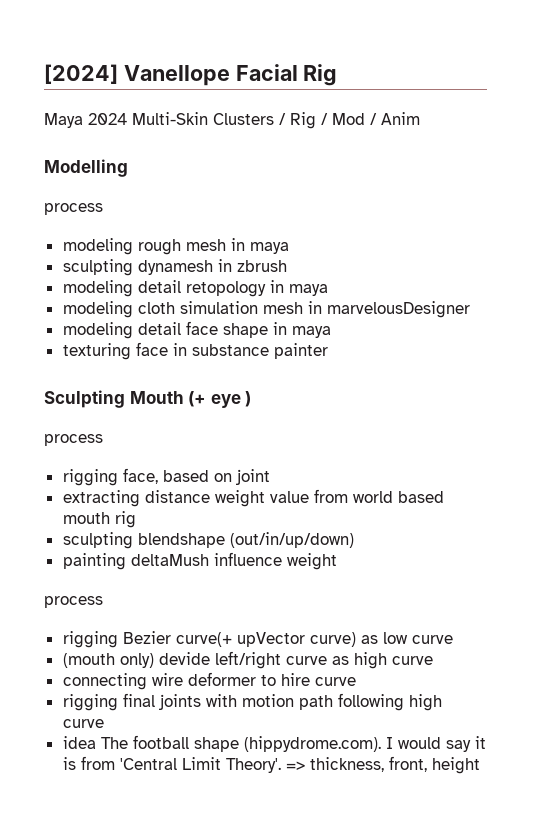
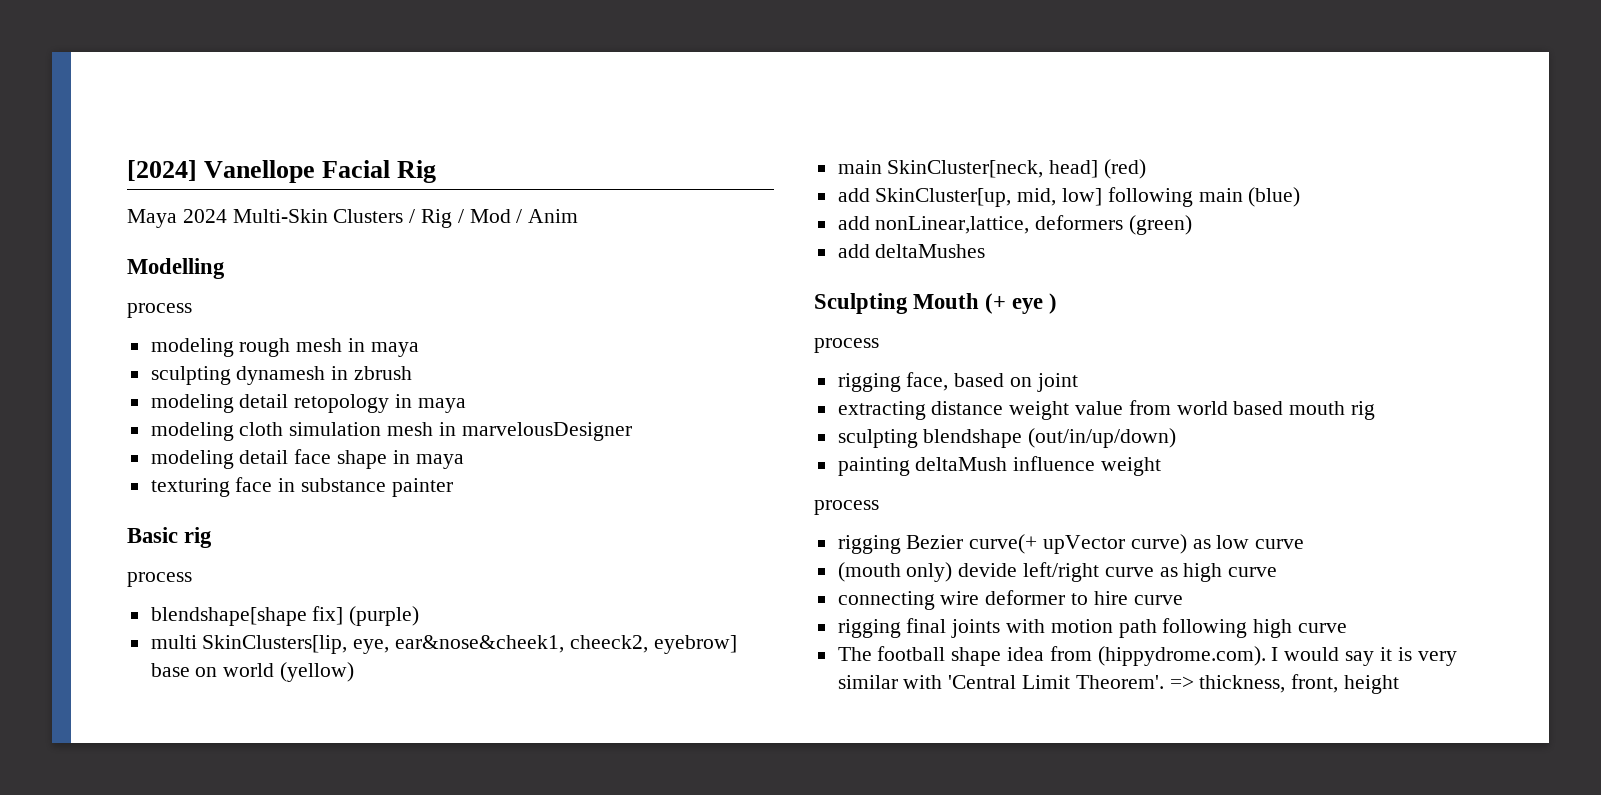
(328, 351) none -> [127,527,213,548] [127,572,192,587] [150,606,420,626] [150,635,737,654] [150,662,355,682] [837,159,1147,179] [837,187,1301,207] [837,215,1193,235] [837,244,986,258] // Basic rig // process // blendshape[shape fix] (purple) // multi SkinClusters[lip, eye, ear&nose&cheek1, cheeck2, eyebrow] base on world (yellow) // main SkinCluster[neck, head] (red) // add SkinCluster[up, mid, low] following main (blue) // add nonLinear,lattice, deformers (green) // add deltaMushes
[62,736,96,749] idea -> (1348, 628) none
(239, 744) none -> [1007,646,1092,661] idea from
[80,756,115,770] from -> [1417,651,1457,666] [837,675,943,689] very similar with
[225,758,281,773] Theory'. -> [1075,675,1164,689] Theorem'.

